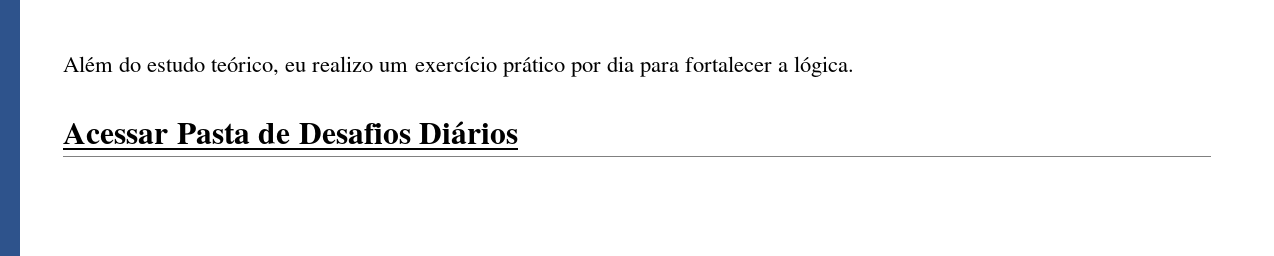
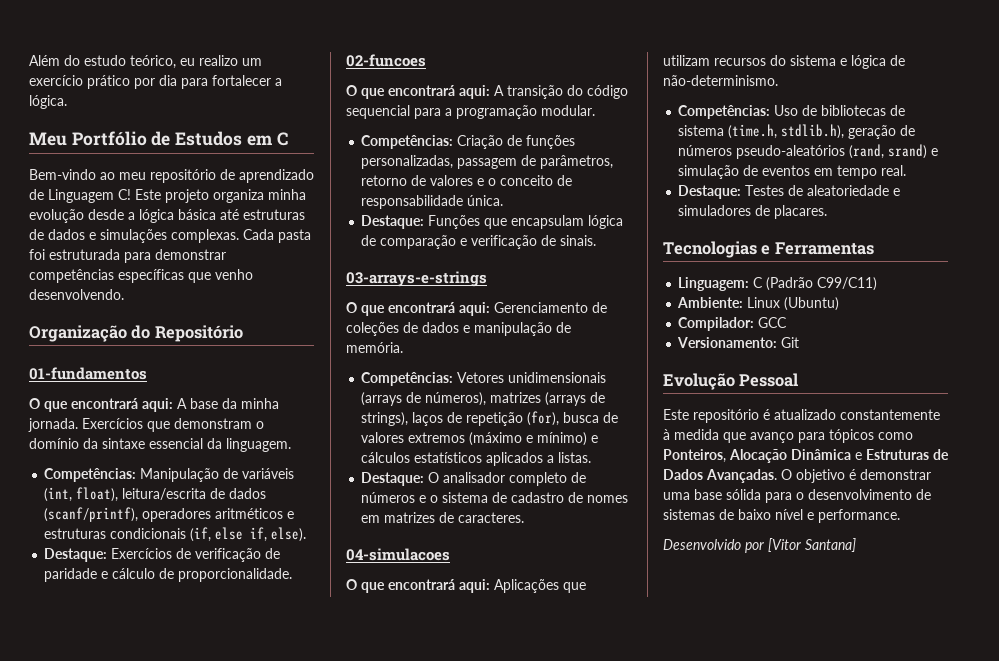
[63,121,519,144] Acessar Pasta de Desafios Diários -> [29,131,288,146] [29,169,314,183] [29,189,306,203] [29,209,305,223] [29,229,311,243] [29,249,226,263] [29,269,253,283] [29,289,124,300] [29,325,243,342] [29,367,147,380] [29,398,279,412] [28,418,264,432] [29,438,291,452] [44,468,295,482] [44,487,267,502] [44,507,295,522] [44,527,307,542] [44,548,281,562] [44,568,293,582] [346,54,426,67] [346,85,628,99] [346,105,595,119] [361,135,576,149] [361,155,614,169] [361,175,573,186] [361,195,504,209] [361,215,624,229] [361,235,597,249] [346,271,487,287] [346,302,607,316] [346,322,571,336] [346,342,403,353] [361,372,607,386] [361,392,606,406] [361,411,619,426] [361,432,599,446] [361,452,592,466] [361,472,587,486] [361,492,629,503] [361,512,525,523] [346,548,450,561] [346,579,586,593] [663,55,905,69] [663,75,778,86] [678,105,906,119] [678,124,916,139] [678,144,939,159] [678,165,907,179] [678,185,901,199] [678,205,828,219] [663,241,874,258] [678,277,878,291] [677,297,840,311] [678,317,788,331] [677,337,800,348] [663,373,799,390] [663,409,940,423] [663,429,913,443] [663,449,949,463] [663,469,931,483] [663,489,931,503] [663,509,900,523] [663,538,856,553] Meu Portfólio de Estudos em C // Bem-vindo ao meu repositório de aprendizado de Linguagem C! Este projeto organiza minha evolução desde a lógica básica até estruturas de dados e simulações complexas. Cada pasta foi estruturada para demonstrar competências específicas que venho desenvolvendo. // Organização do Repositório // 01-fundamentos // O que encontrará aqui: A base da minha jornada. Exercícios que demonstram o domínio da sintaxe essencial da linguagem. // Competências: Manipulação de variáveis (int, float), leitura/escrita de dados (scanf/printf), operadores aritméticos e estruturas condicionais (if, else if, else). // Destaque: Exercícios de verificação de paridade e cálculo de proporcionalidade. // 02-funcoes // O que encontrará aqui: A transição do código sequencial para a programação modular. // Competências: Criação de funções personalizadas, passagem de parâmetros, retorno de valores e o conceito de responsabilidade única. // Destaque: Funções que encapsulam lógica de comparação e verificação de sinais. // 03-arrays-e-strings // O que encontrará aqui: Gerenciamento de coleções de dados e manipulação de memória. // Competências: Vetores unidimensionais (arrays de números), matrizes (arrays de strings), laços de repetição (for), busca de valores extremos (máximo e mínimo) e cálculos estatísticos aplicados a listas. // Destaque: O analisador completo de números e o sistema de cadastro de nomes em matrizes de caracteres. // 04-simulacoes // O que encontrará aqui: Aplicações que utilizam recursos do sistema e lógica de não-determinismo. // Competências: Uso de bibliotecas de sistema (time.h, stdlib.h), geração de números pseudo-aleatórios (rand, srand) e simulação de eventos em tempo real. // Destaque: Testes de aleatoriedade e simuladores de placares. // Tecnologias e Ferramentas // Linguagem: C (Padrão C99/C11) // Ambiente: Linux (Ubuntu) // Compilador: GCC // Versionamento: Git // Evolução Pessoal // Este repositório é atualizado constantemente à medida que avanço para tópicos como Ponteiros, Alocação Dinâmica e Estruturas de Dados Avançadas. O objetivo é demonstrar uma base sólida para o desenvolvimento de sistemas de baixo nível e performance. // Desenvolvido por [Vitor Santana]

